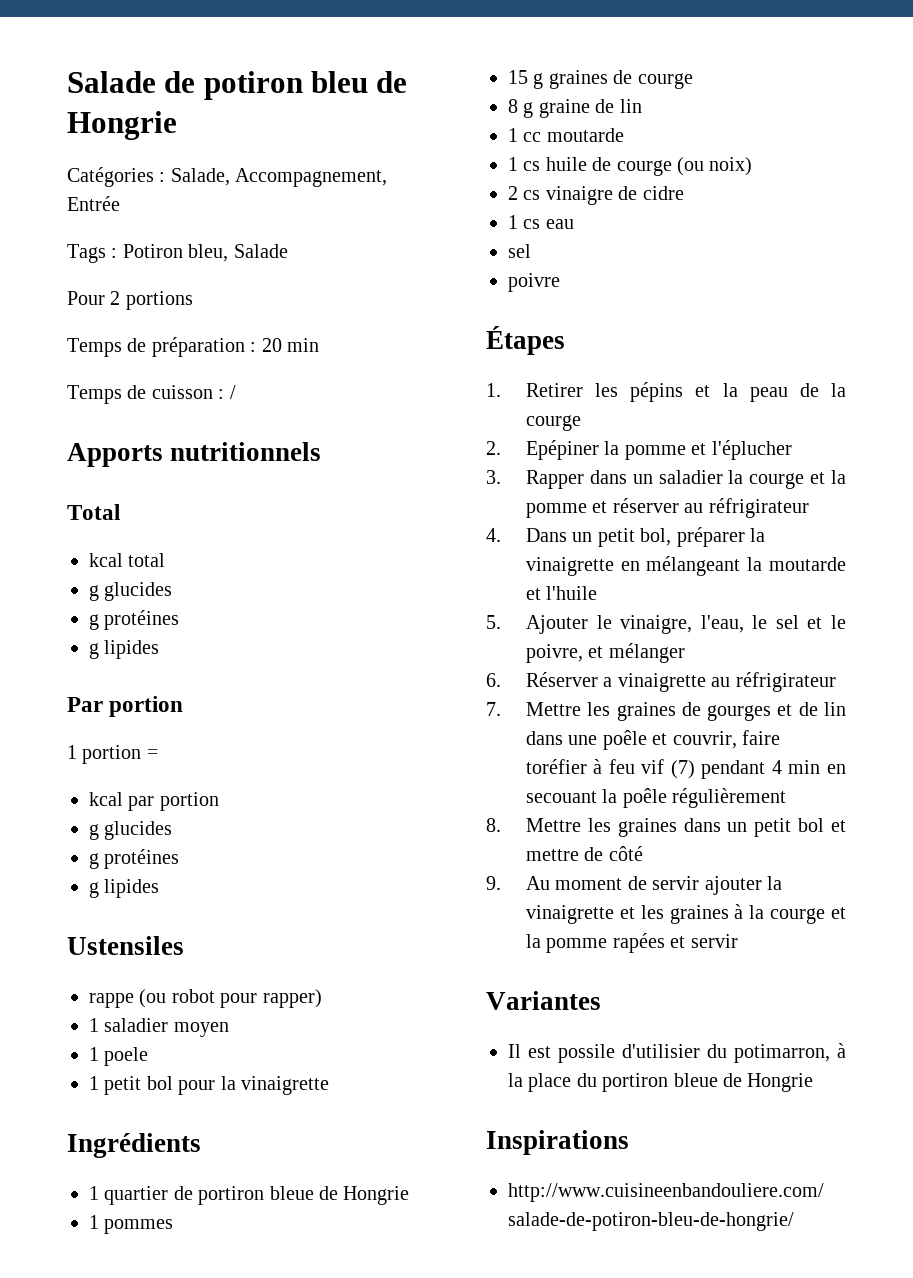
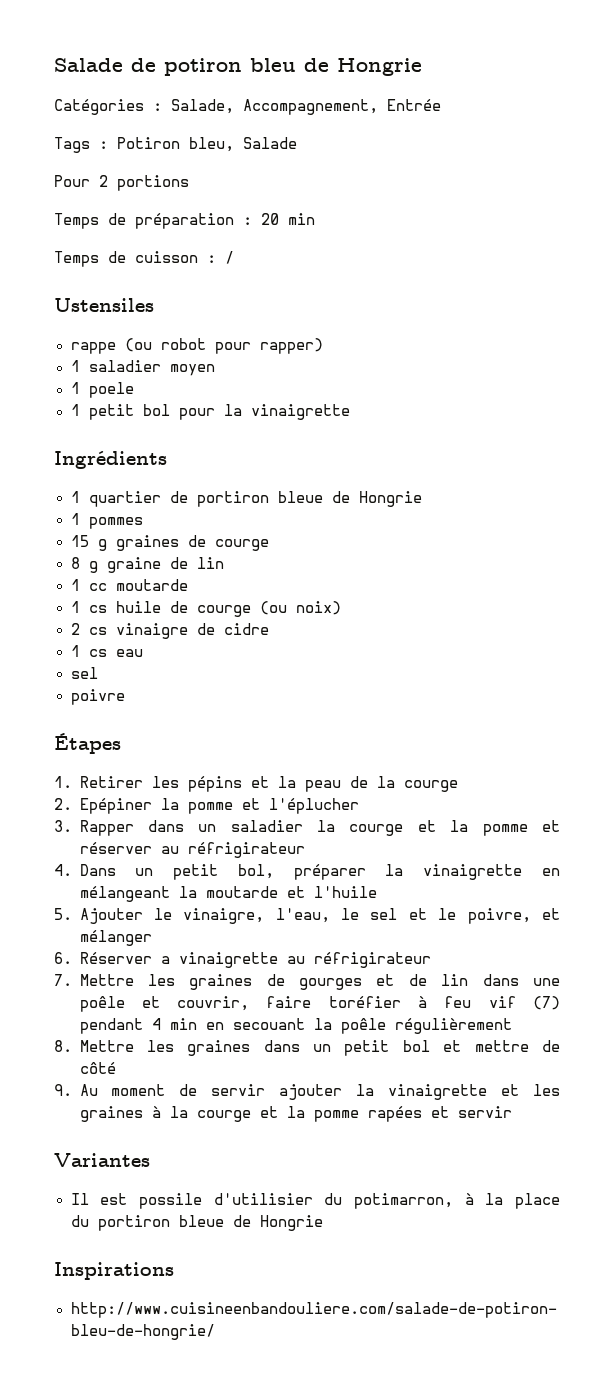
[67,442,322,467] [67,504,120,520] [89,553,166,567] [89,582,173,601] [89,610,180,630] [89,640,160,659] [67,696,184,717] [67,745,158,764] [89,792,219,811] [89,821,173,840] [89,849,180,869] [89,879,160,898] // Apports nutritionnels // Total // kcal total // g glucides // g protéines // g lipides // Par portion // 1 portion = // kcal par portion // g glucides // g protéines // g lipides -> (234, 257) none

